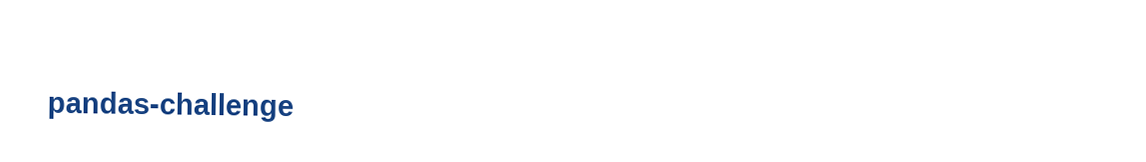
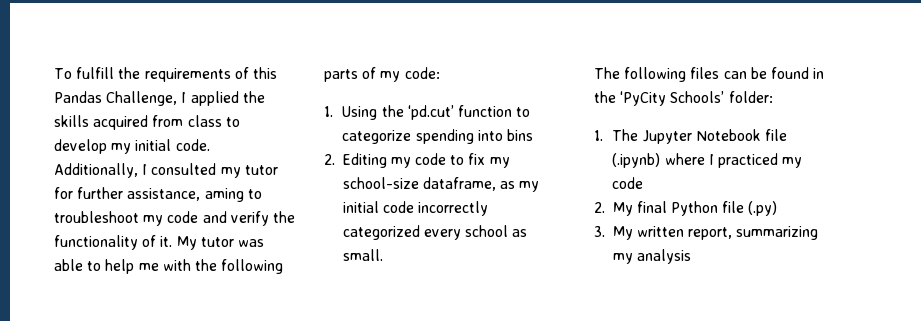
[47,90,294,123] pandas-challenge -> [54,67,277,82] [54,91,265,106] [54,115,240,130] [54,139,210,154] [54,163,278,178] [54,187,262,202] [54,211,295,226] [54,235,264,250] [54,259,284,274] [324,67,440,82] [324,105,531,120] [342,129,533,144] [324,153,510,168] [342,177,540,192] [342,201,489,216] [342,225,528,240] [342,249,383,261] [594,67,825,82] [594,91,773,106] [594,129,787,144] [612,153,803,168] [612,177,644,189] [594,201,778,216] [594,226,819,240] [612,249,691,264] To fulfill the requirements of this Pandas Challenge, I applied the skills acquired from class to develop my initial code. Additionally, I consulted my tutor for further assistance, aming to troubleshoot my code and verify the functionality of it. My tutor was able to help me with the following parts of my code: // 1. Using the ‘pd.cut’ function to categorize spending into bins // 2. Editing my code to fix my school-size dataframe, as my initial code incorrectly categorized every school as small. // The following files can be found in the ‘PyCity Schools’ folder: // 1. The Jupyter Notebook file (.ipynb) where I practiced my code // 2. My final Python file (.py) // 3. My written report, summarizing my analysis

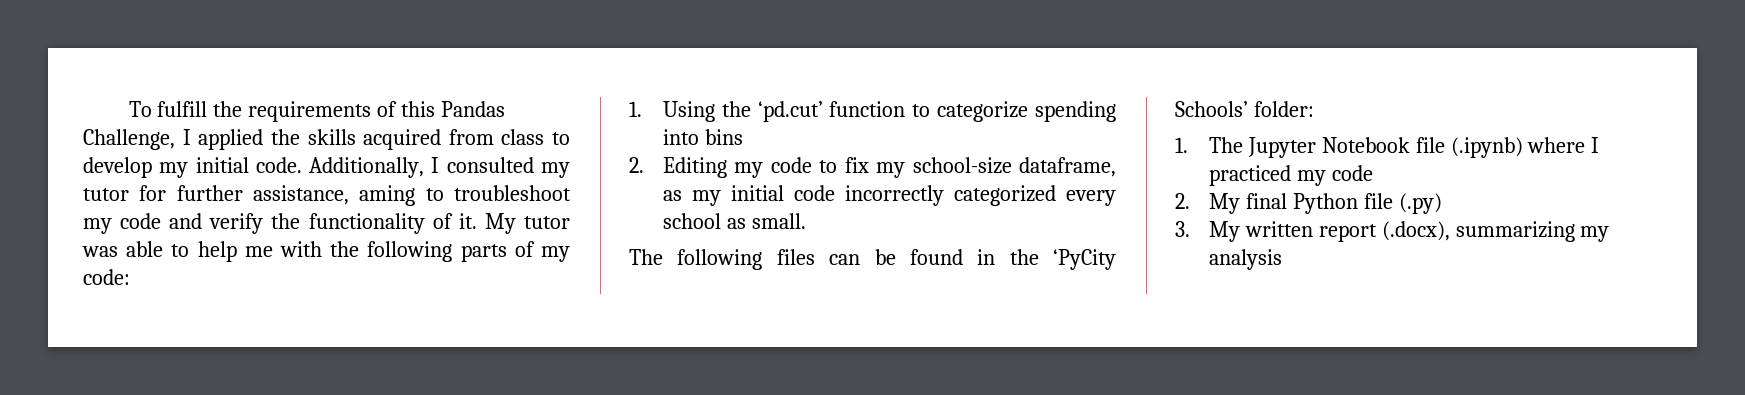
[688,227,733,240] report, -> [1318,221,1450,242] report (.docx),

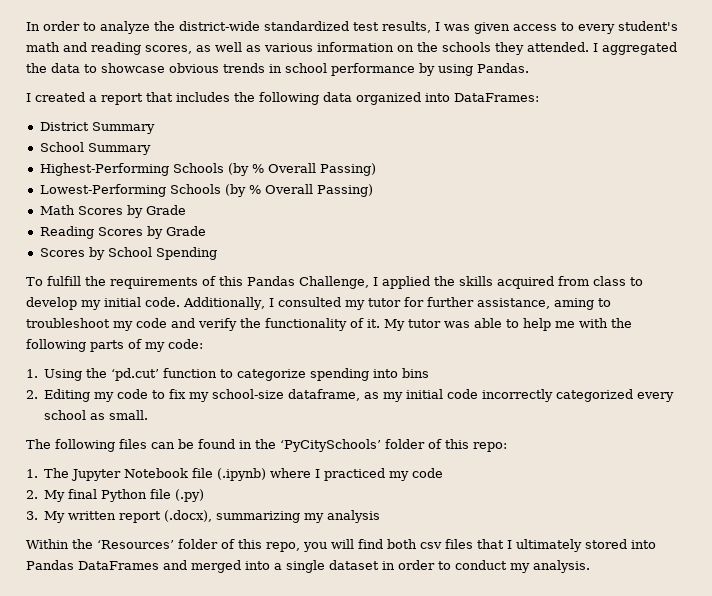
(128, 109) none -> [26,21,678,34] [26,42,677,55] [26,63,529,76] [26,92,539,105] [39,122,155,134] [39,142,151,155] [39,163,376,176] [39,184,373,197] [39,205,186,218] [39,226,206,239] [39,247,217,260] In order to analyze the district-wide standardized test results, I was given access to every student's math and reading scores, as well as various information on the schools they attended. I aggregated the data to showcase obvious trends in school performance by using Pandas. // I created a report that includes the following data organized into DataFrames: // District Summary // School Summary // Highest-Performing Schools (by % Overall Passing) // Lowest-Performing Schools (by % Overall Passing) // Math Scores by Grade // Reading Scores by Grade // Scores by School Spending //
[1053,249,1116,270] [1175,101,1314,117] ‘PyCity Schools’ folder: -> [280,439,507,452] ‘PyCitySchools’ folder of this repo:
(1282, 259) none -> [26,539,656,552] [26,560,590,573] // Within the ‘Resources’ folder of this repo, you will find both csv files that I ultimately stored into Pandas DataFrames and merged into a single dataset in order to conduct my analysis.

